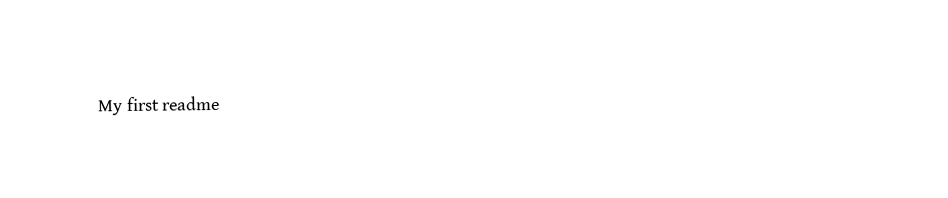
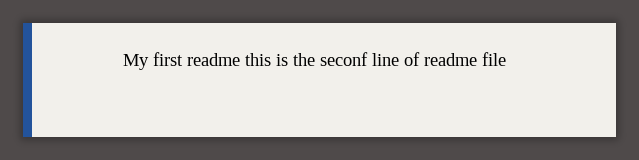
(221, 103) none -> [245,52,506,66] this is the seconf line of readme file

